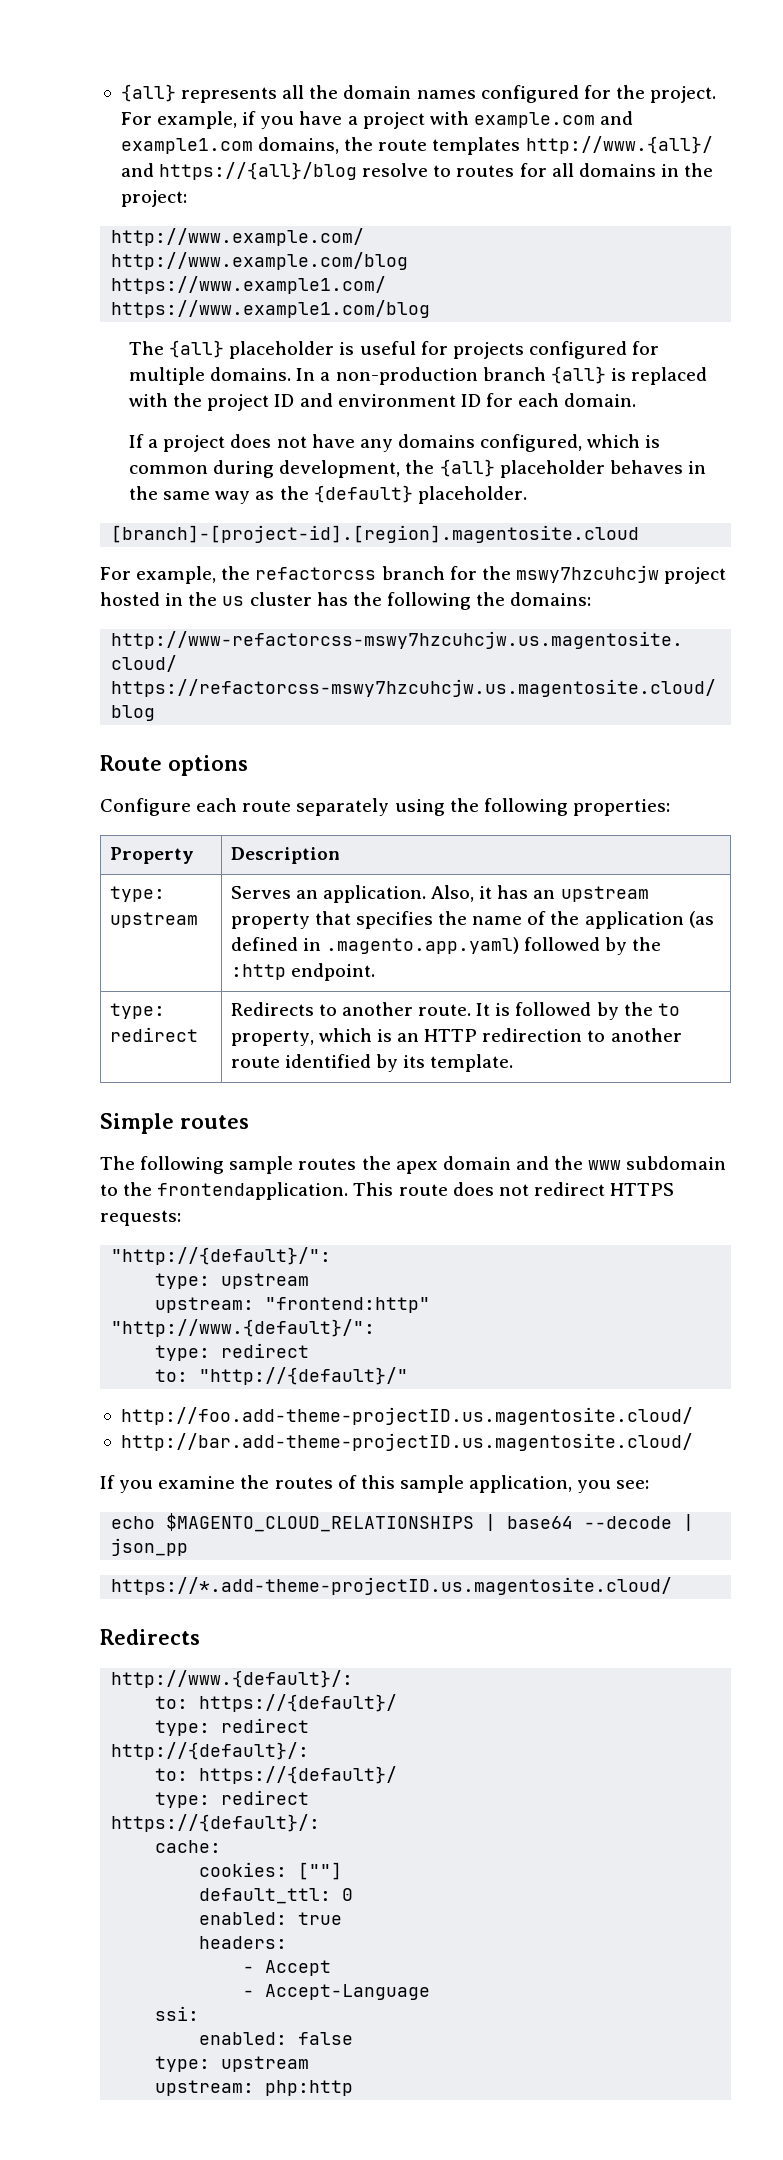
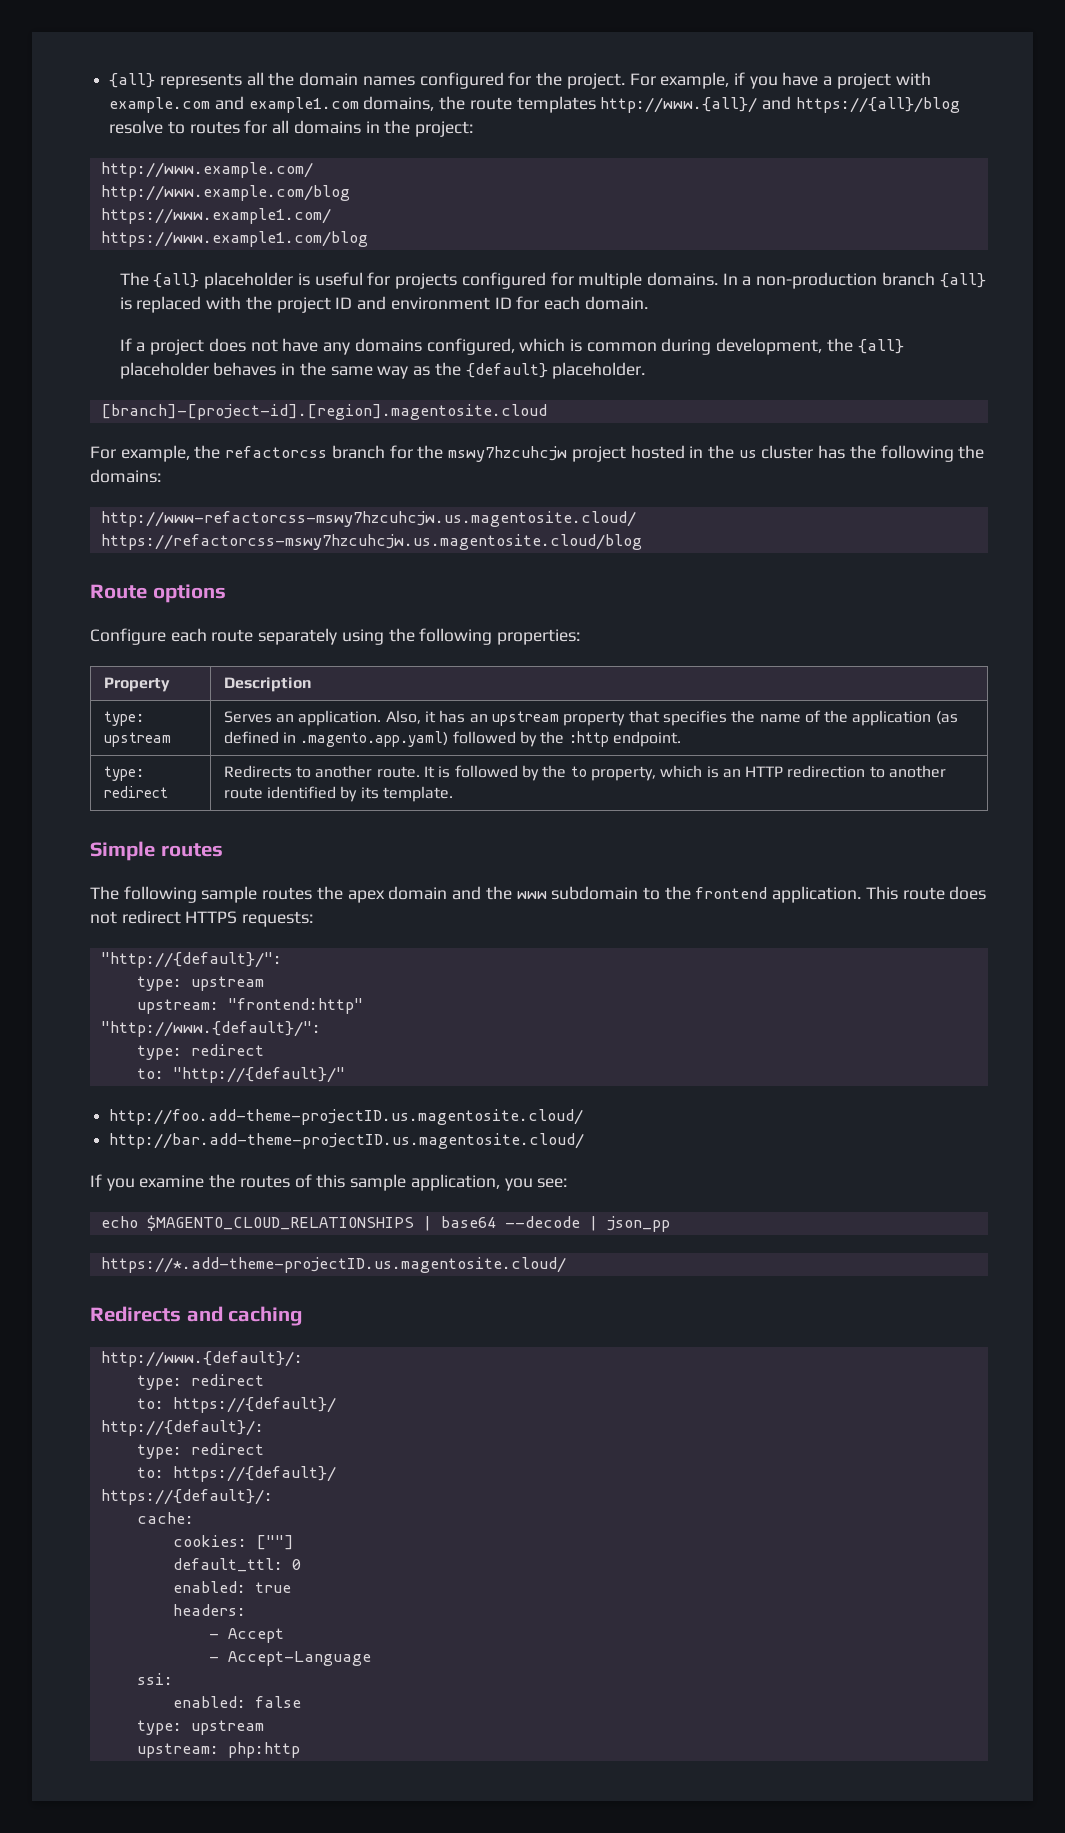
[157,1182,349,1200] frontendapplication. -> [695,886,862,903] frontend application.
(200, 1637) none -> [186,1306,303,1326] and caching
[155,1694,398,1712] [155,1718,310,1736] [111,1742,310,1760] [155,1766,398,1784] [155,1790,310,1808] // to: https://{default}/ // type: redirect // http://{default}/: // to: https://{default}/ // type: redirect -> [136,1374,264,1390] [136,1397,336,1413] [100,1420,264,1436] [136,1443,264,1459] [136,1466,336,1482] // type: redirect // to: https://{default}/ // http://{default}/: // type: redirect // to: https://{default}/

